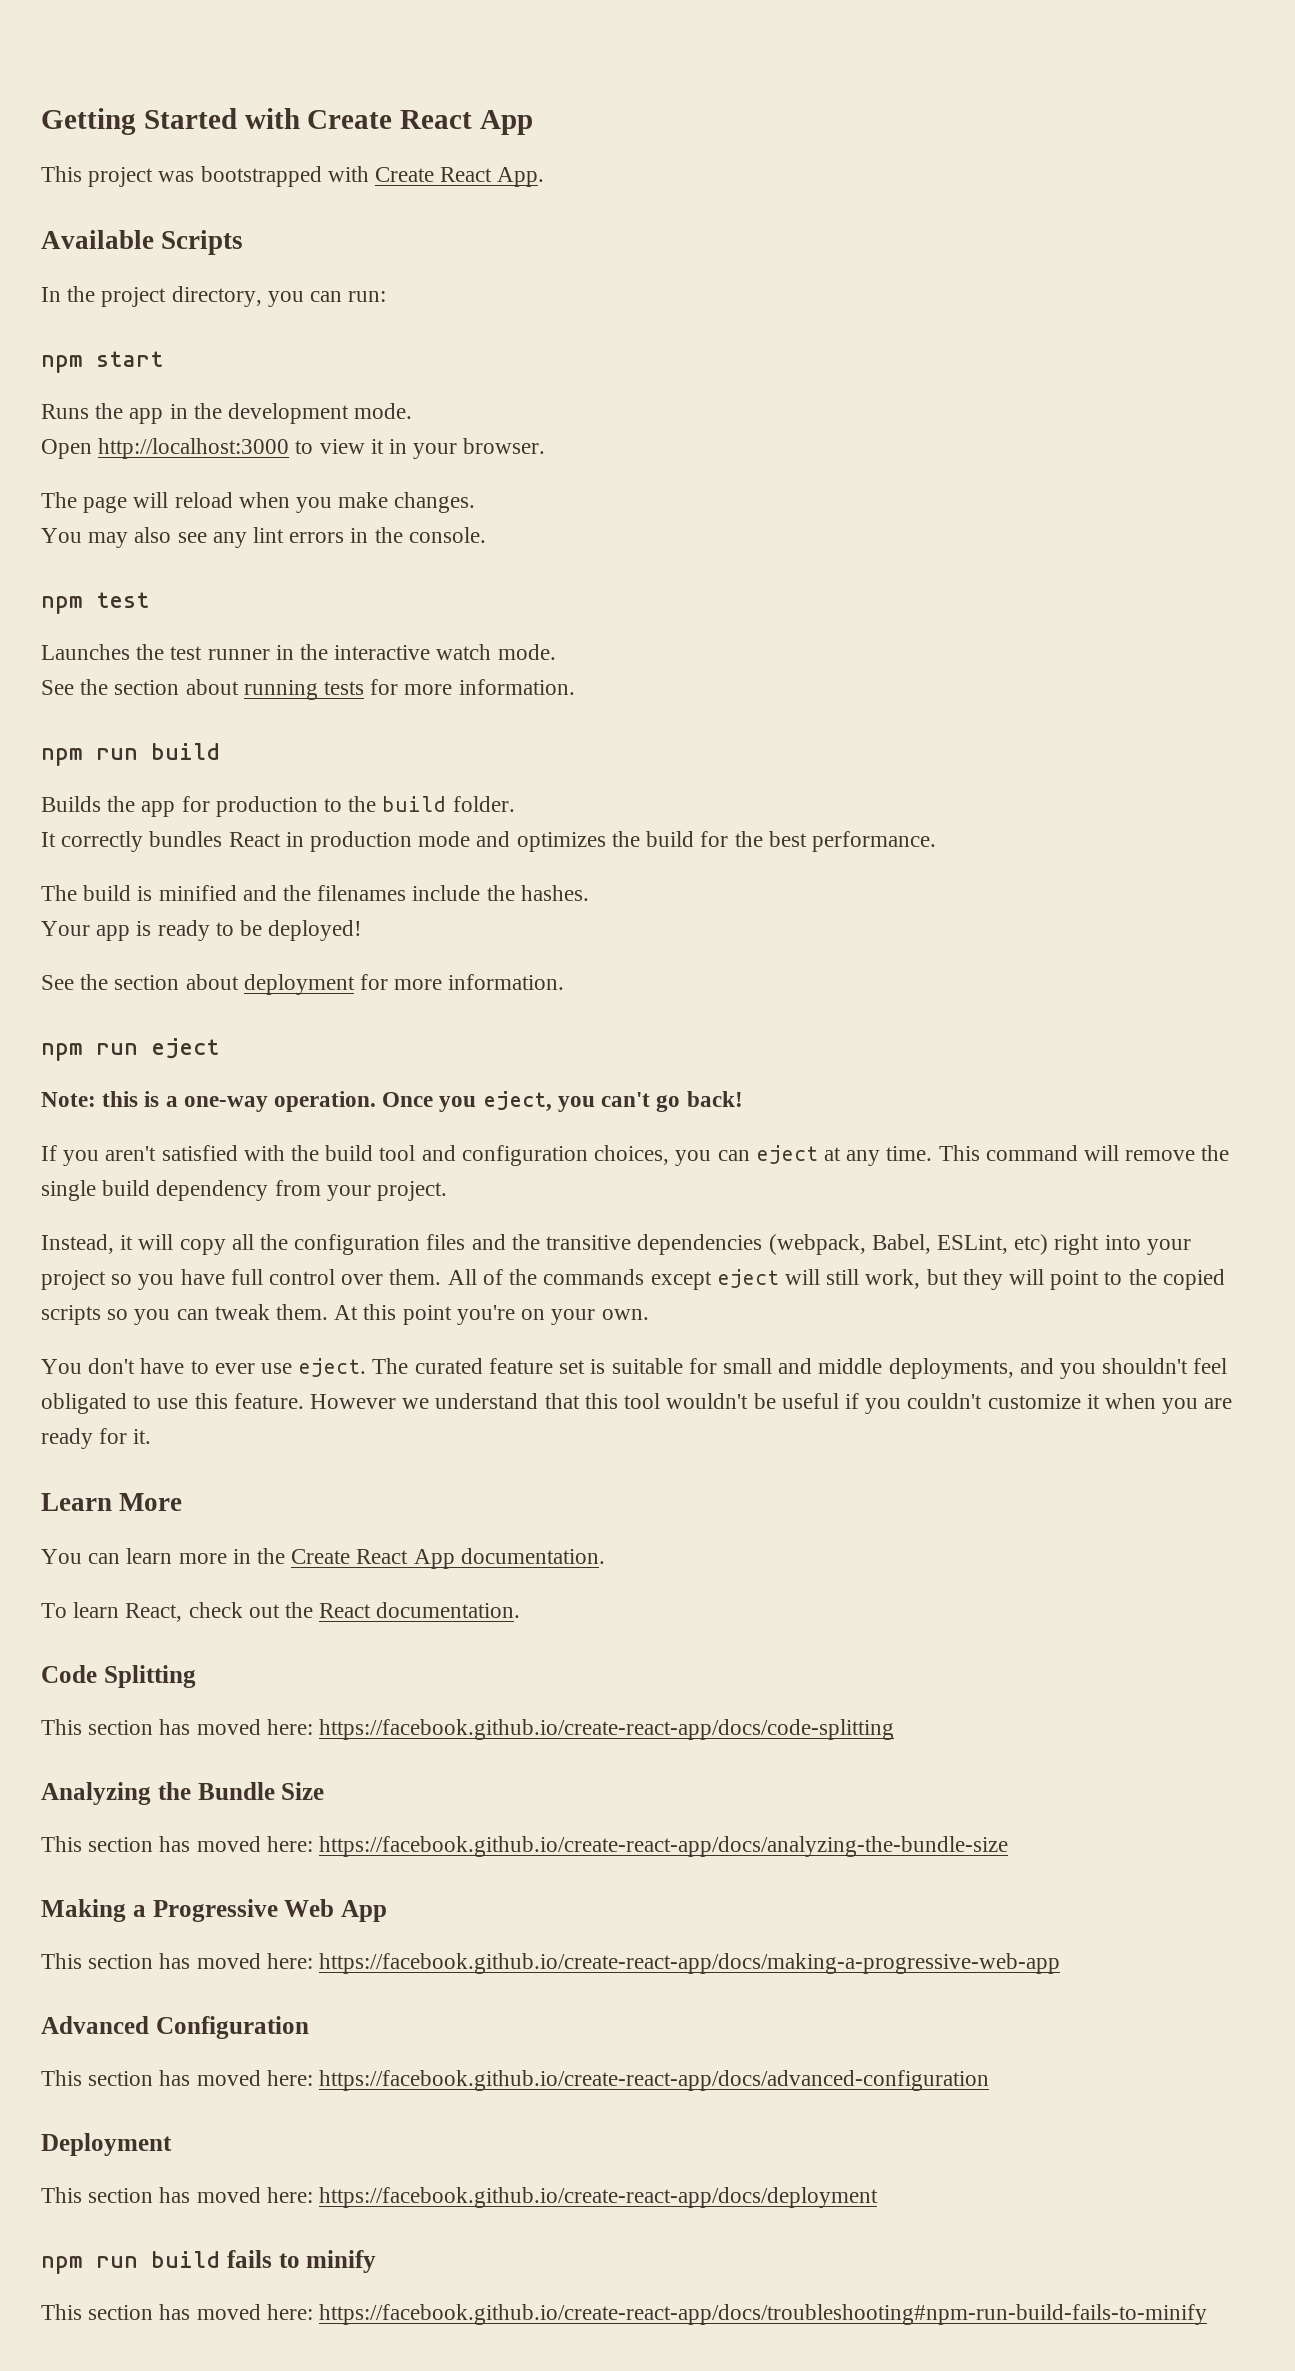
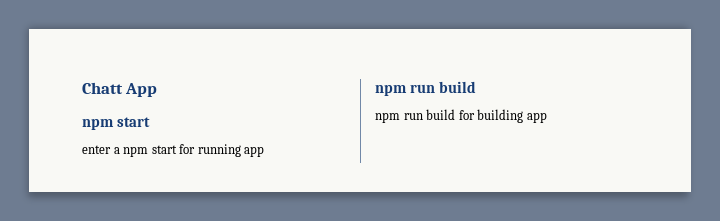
[41,108,534,135] [41,166,545,187] [41,230,244,255] [41,286,387,307] [41,351,163,373] [41,403,413,424] [41,438,546,459] [41,492,476,513] [41,527,486,548] [41,592,149,614] [41,644,556,660] [41,679,575,700] [41,743,220,766] [41,796,515,817] [41,831,936,852] [41,885,589,901] [41,920,363,941] [41,974,565,995] [41,1038,219,1061] [41,1091,743,1112] [41,1145,1230,1166] [41,1180,448,1201] [41,1234,1191,1255] [41,1269,1225,1290] [41,1304,649,1325] [41,1358,1228,1379] [41,1393,1233,1414] [41,1428,152,1449] [41,1493,183,1511] [41,1548,605,1569] [41,1602,521,1622] [41,1665,196,1688] [41,1719,895,1740] [41,1782,325,1805] [41,1836,1009,1857] [41,1899,387,1922] [41,1953,1061,1974] [41,2016,309,2039] [41,2070,990,2091] [41,2133,172,2156] [41,2187,879,2208] [41,2250,377,2274] [41,2304,1208,2325] Getting Started with Create React App // This project was bootstrapped with Create React App. // Available Scripts // In the project directory, you can run: // npm start // Runs the app in the development mode. // Open http://localhost:3000 to view it in your browser. // The page will reload when you make changes. // You may also see any lint errors in the console. // npm test // Launches the test runner in the interactive watch mode. // See the section about running tests for more information. // npm run build // Builds the app for production to the build folder. // It correctly bundles React in production mode and optimizes the build for the best performance. // The build is minified and the filenames include the hashes. // Your app is ready to be deployed! // See the section about deployment for more information. // npm run eject // Note: this is a one-way operation. Once you eject, you can't go back! // If you aren't satisfied with the build tool and configuration choices, you can eject at any time. This command will remove the single build dependency from your project. // Instead, it will copy all the configuration files and the transitive dependencies (webpack, Babel, ESLint, etc) right into your project so you have full control over them. All of the commands except eject will still work, but they will point to the copied scripts so you can tweak them. At this point you're on your own. // You don't have to ever use eject. The curated feature set is suitable for small and middle deployments, and you shouldn't feel obligated to use this feature. However we understand that this tool wouldn't be useful if you couldn't customize it when you are ready for it. // Learn More // You can learn more in the Create React App documentation. // To learn React, check out the React documentation. // Code Splitting // This section has moved here: https://facebook.github.io/create-react-app/docs/code-splitting // Analyzing the Bundle Size // This section has moved here: https://facebook.github.io/create-react-app/docs/analyzing-the-bundle-size // Making a Progressive Web App // This section has moved here: https://facebook.github.io/create-react-app/docs/making-a-progressive-web-app // Advanced Configuration // This section has moved here: https://facebook.github.io/create-react-app/docs/advanced-configuration // Deployment // This section has moved here: https://facebook.github.io/create-react-app/docs/deployment // npm run build fails to minify // This section has moved here: https://facebook.github.io/create-react-app/docs/troubleshooting#npm-run-build-fails-to-minify -> [82,82,158,97] [82,117,151,130] [82,144,265,157] [375,81,477,96] [375,109,547,123] Chatt App // npm start // enter a npm start for running app // npm run build // npm run build for building app

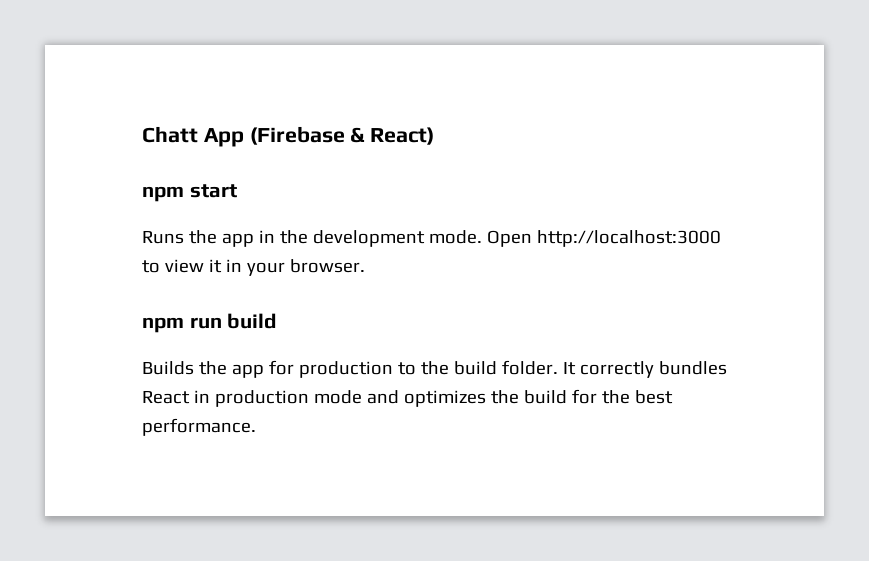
(158, 90) none -> [249,126,435,145] (Firebase & React)
[82,144,265,157] [375,81,477,96] [375,109,547,123] enter a npm start for running app // npm run build // npm run build for building app -> [142,230,721,247] [142,259,365,276] [142,313,277,333] [142,360,727,378] [142,389,673,407] [142,418,256,436] Runs the app in the development mode. Open http://localhost:3000 to view it in your browser. // npm run build // Builds the app for production to the build folder. It correctly bundles React in production mode and optimizes the build for the best performance.

